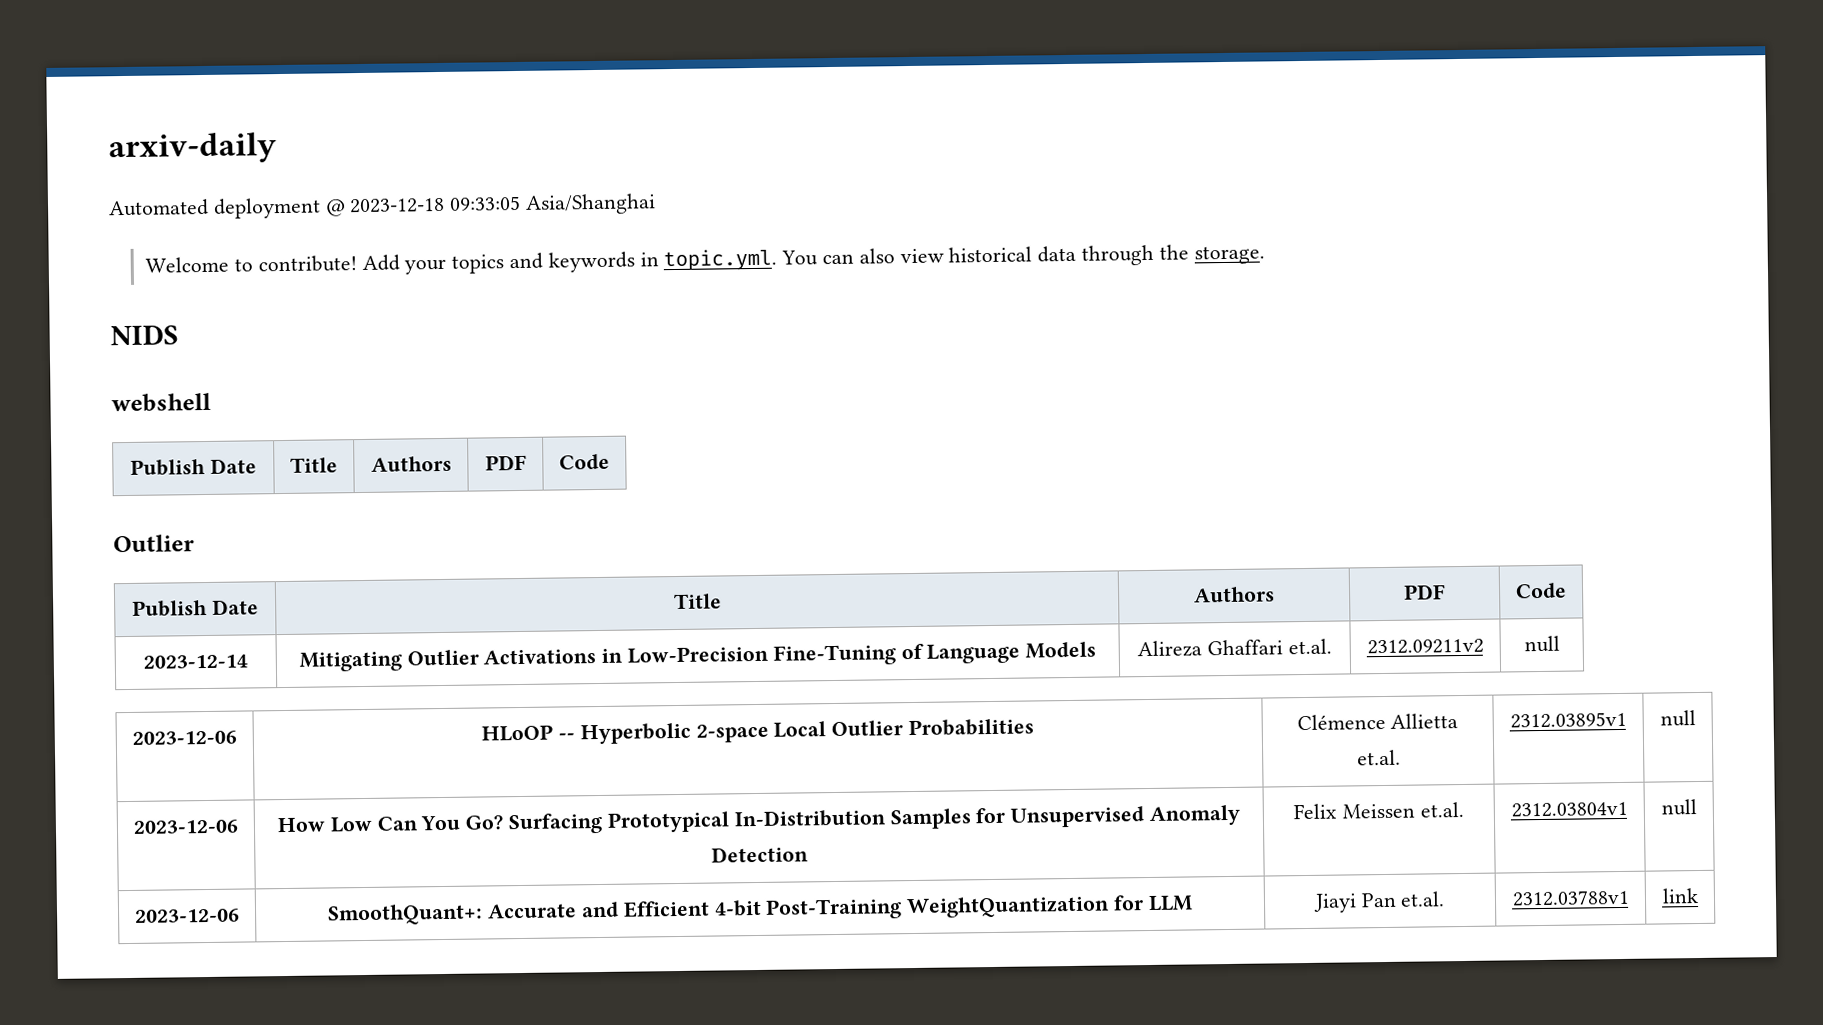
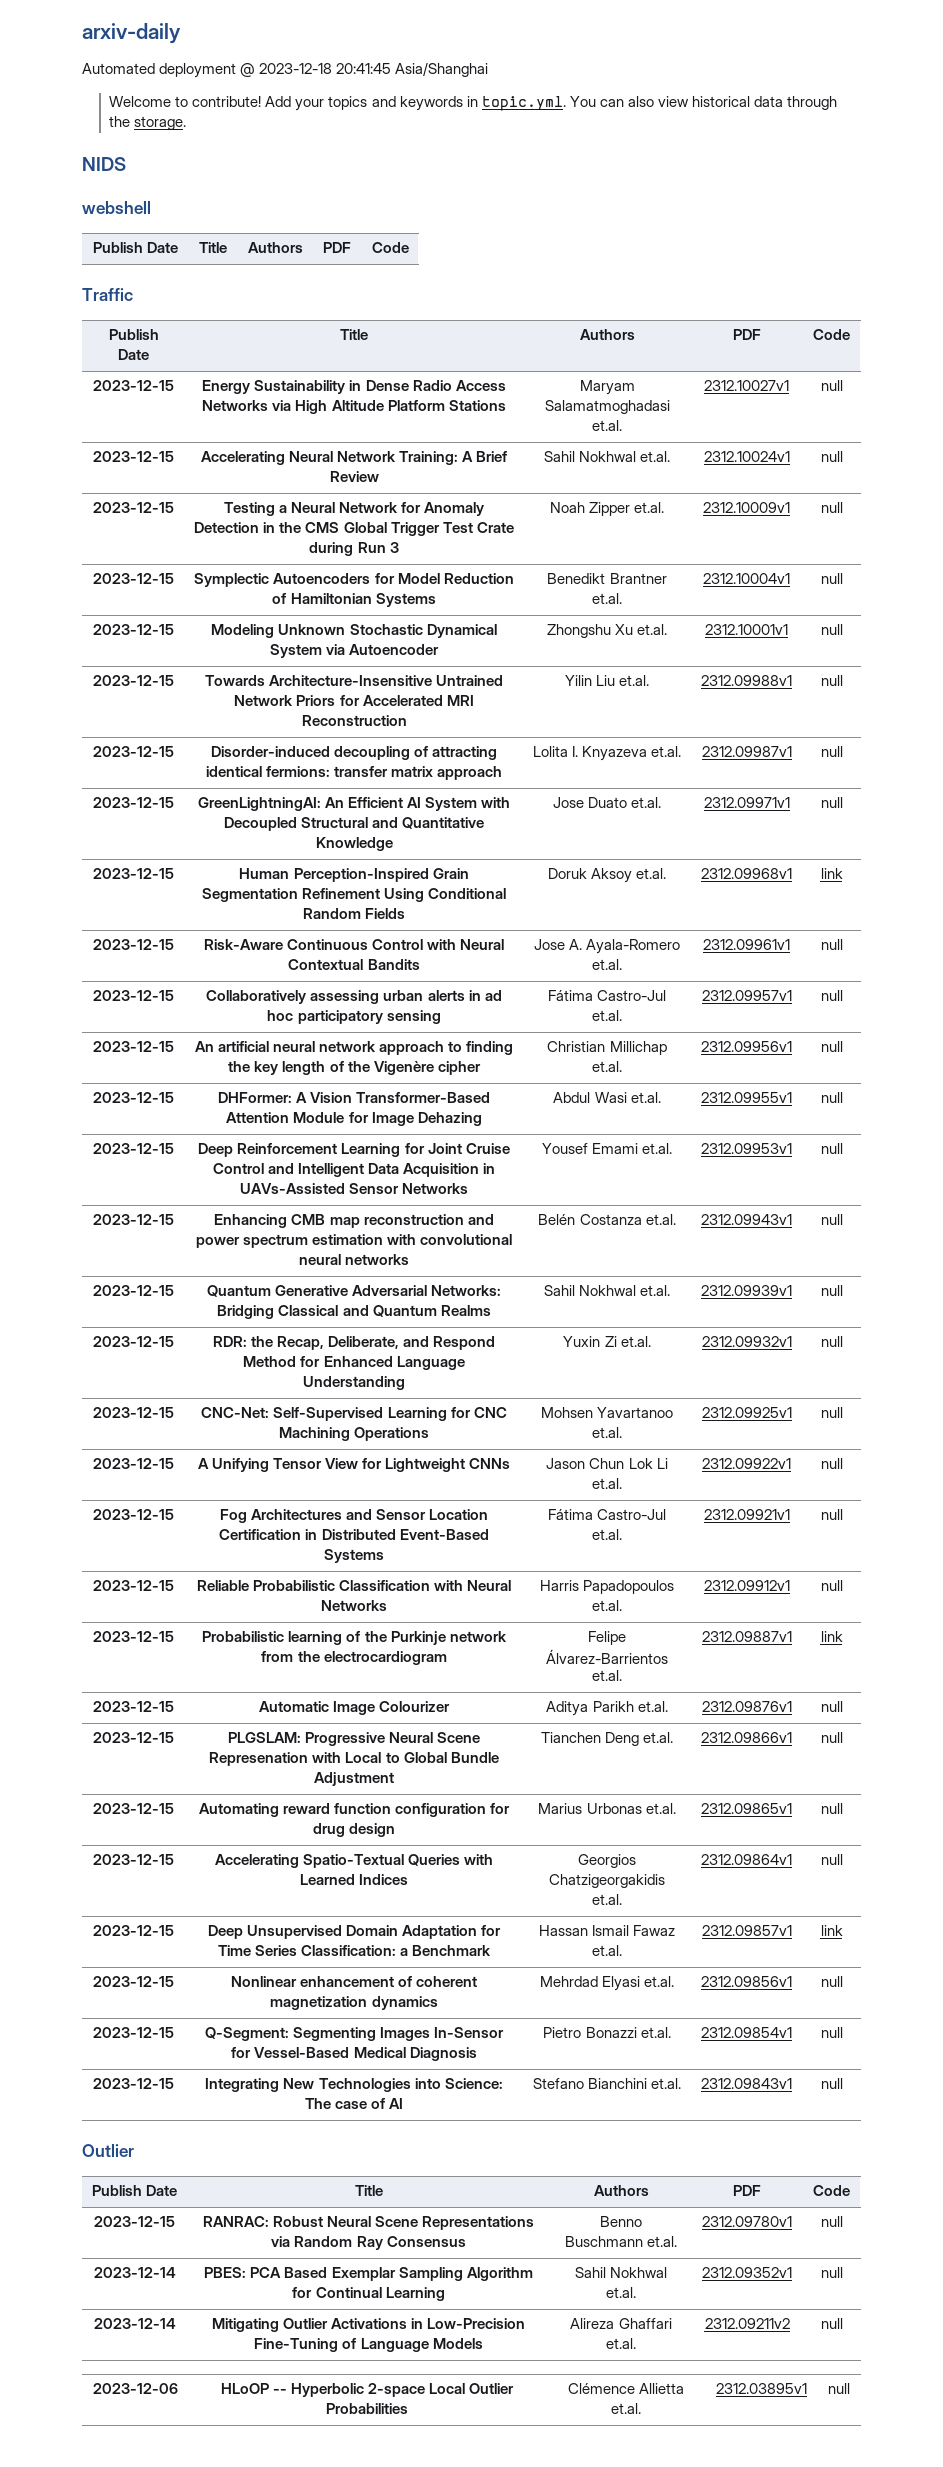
[449,195,522,211] 09:33:05 -> [336,63,392,74] 20:41:45
(610, 461) none -> [82,288,133,301] [108,329,159,340] [118,349,149,360] [340,329,368,340] [579,329,635,340] [732,329,761,340] [813,329,850,340] [93,380,174,391] [202,380,506,394] [202,400,506,414] [579,380,635,395] [544,400,670,414] [592,420,622,431] [704,380,789,391] [820,380,843,391] [93,451,174,462] [200,451,508,465] [329,471,379,482] [543,451,671,462] [703,451,790,462] [820,451,843,462] [93,502,174,513] [223,502,485,516] [194,522,514,536] [309,542,399,556] [549,502,665,516] [703,502,790,513] [820,502,843,513] [93,573,174,584] [194,573,514,587] [272,593,436,607] [547,573,667,584] [592,593,622,604] [703,573,790,584] [820,573,843,584] [93,624,174,635] [211,624,497,638] [269,644,440,658] [546,624,668,638] [705,624,788,635] [820,624,843,635] [93,675,174,686] [204,675,504,686] [234,695,474,706] [301,715,407,726] [564,675,650,686] [701,675,792,686] [820,675,843,686] [93,746,174,757] [210,746,498,760] [205,766,503,780] [532,746,682,761] [701,746,792,757] [820,746,843,757] [93,797,174,808] [197,797,511,811] [223,817,485,831] [315,837,393,851] [552,797,662,808] [703,797,790,808] [820,797,843,808] [93,868,174,879] [239,868,469,882] [201,888,507,902] [302,908,406,919] [547,868,667,883] [701,868,792,879] [820,868,843,879] [93,939,174,950] [203,939,505,950] [288,959,420,970] [533,939,681,954] [592,959,622,970] [703,939,790,950] [820,939,843,950] [93,990,174,1001] [206,990,502,1004] [267,1010,441,1024] [547,990,667,1001] [592,1010,622,1021] [701,990,792,1001] [820,990,843,1001] [93,1041,174,1052] [194,1041,514,1055] [228,1061,481,1075] [547,1041,667,1055] [592,1061,622,1072] [701,1041,792,1052] [820,1041,843,1052] [93,1092,174,1103] [217,1092,491,1103] [226,1112,482,1126] [553,1092,661,1103] [701,1092,792,1103] [820,1092,843,1103] [93,1143,174,1154] [198,1143,510,1157] [212,1163,496,1177] [239,1183,469,1194] [541,1143,673,1154] [701,1143,792,1154] [820,1143,843,1154] [93,1214,174,1225] [214,1214,494,1228] [195,1234,513,1248] [298,1254,410,1265] [538,1214,676,1225] [701,1214,792,1225] [820,1214,843,1225] [93,1285,174,1296] [206,1285,502,1297] [217,1305,491,1319] [543,1285,671,1296] [701,1285,792,1296] [820,1285,843,1296] [93,1336,174,1347] [212,1336,496,1350] [243,1356,465,1370] [303,1376,405,1390] [563,1336,651,1347] [701,1336,792,1347] [820,1336,843,1347] [93,1407,174,1418] [201,1407,507,1421] [278,1427,430,1441] [540,1407,674,1418] [592,1427,622,1438] [701,1407,792,1418] [820,1407,843,1418] [93,1458,174,1469] [197,1458,511,1472] [546,1458,668,1469] [592,1478,622,1489] [702,1458,791,1469] [820,1458,843,1469] [93,1509,174,1520] [219,1509,489,1523] [219,1529,489,1540] [324,1549,384,1563] [547,1509,667,1520] [592,1529,622,1540] [703,1509,790,1520] [820,1509,843,1520] [93,1580,174,1591] [196,1580,512,1591] [321,1600,387,1611] [539,1580,675,1594] [592,1600,622,1611] [703,1580,790,1591] [820,1580,843,1591] [93,1631,174,1642] [202,1631,507,1645] [261,1651,447,1665] [588,1631,626,1645] [546,1649,668,1664] [592,1670,622,1681] [701,1631,792,1642] [820,1631,843,1642] [93,1701,174,1712] [258,1701,451,1715] [546,1701,668,1716] [701,1701,792,1712] [820,1701,843,1712] [93,1732,174,1743] [227,1732,481,1746] [209,1752,499,1766] [314,1772,394,1786] [540,1732,674,1746] [701,1732,792,1743] [820,1732,843,1743] [93,1803,174,1814] [198,1803,511,1817] [312,1823,396,1837] [538,1803,676,1814] [701,1803,792,1814] [820,1803,843,1814] [93,1854,174,1865] [214,1854,494,1868] [299,1874,409,1885] [578,1854,636,1868] [549,1874,665,1888] [592,1894,622,1905] [701,1854,792,1865] [820,1854,843,1865] [93,1925,174,1936] [207,1925,502,1939] [217,1945,492,1956] [538,1925,676,1936] [592,1945,622,1956] [701,1925,792,1936] [820,1925,843,1936] [93,1976,174,1987] [230,1976,478,1987] [270,1996,438,2010] [539,1976,675,1991] [701,1976,792,1987] [820,1976,843,1987] [93,2027,174,2038] [204,2027,505,2041] [231,2047,477,2061] [543,2027,671,2038] [701,2027,792,2038] [820,2027,843,2038] [93,2078,174,2089] [205,2078,503,2092] [304,2098,404,2109] [532,2078,682,2089] [701,2078,792,2089] [820,2078,843,2089] // Traffic // Publish Date | Title | Authors | PDF | Code // 2023-12-15 | Energy Sustainability in Dense Radio Access Networks via High Altitude Platform Stations | Maryam Salamatmoghadasi et.al. | 2312.10027v1 | null // 2023-12-15 | Accelerating Neural Network Training: A Brief Review | Sahil Nokhwal et.al. | 2312.10024v1 | null // 2023-12-15 | Testing a Neural Network for Anomaly Detection in the CMS Global Trigger Test Crate during Run 3 | Noah Zipper et.al. | 2312.10009v1 | null // 2023-12-15 | Symplectic Autoencoders for Model Reduction of Hamiltonian Systems | Benedikt Brantner et.al. | 2312.10004v1 | null // 2023-12-15 | Modeling Unknown Stochastic Dynamical System via Autoencoder | Zhongshu Xu et.al. | 2312.10001v1 | null // 2023-12-15 | Towards Architecture-Insensitive Untrained Network Priors for Accelerated MRI Reconstruction | Yilin Liu et.al. | 2312.09988v1 | null // 2023-12-15 | Disorder-induced decoupling of attracting identical fermions: transfer matrix approach | Lolita I. Knyazeva et.al. | 2312.09987v1 | null // 2023-12-15 | GreenLightningAI: An Efficient AI System with Decoupled Structural and Quantitative Knowledge | Jose Duato et.al. | 2312.09971v1 | null // 2023-12-15 | Human Perception-Inspired Grain Segmentation Refinement Using Conditional Random Fields | Doruk Aksoy et.al. | 2312.09968v1 | link // 2023-12-15 | Risk-Aware Continuous Control with Neural Contextual Bandits | Jose A. Ayala-Romero et.al. | 2312.09961v1 | null // 2023-12-15 | Collaboratively assessing urban alerts in ad hoc participatory sensing | Fátima Castro-Jul et.al. | 2312.09957v1 | null // 2023-12-15 | An artificial neural network approach to finding the key length of the Vigenère cipher | Christian Millichap et.al. | 2312.09956v1 | null // 2023-12-15 | DHFormer: A Vision Transformer-Based Attention Module for Image Dehazing | Abdul Wasi et.al. | 2312.09955v1 | null // 2023-12-15 | Deep Reinforcement Learning for Joint Cruise Control and Intelligent Data Acquisition in UAVs-Assisted Sensor Networks | Yousef Emami et.al. | 2312.09953v1 | null // 2023-12-15 | Enhancing CMB map reconstruction and power spectrum estimation with convolutional neural networks | Belén Costanza et.al. | 2312.09943v1 | null // 2023-12-15 | Quantum Generative Adversarial Networks: Bridging Classical and Quantum Realms | Sahil Nokhwal et.al. | 2312.09939v1 | null // 2023-12-15 | RDR: the Recap, Deliberate, and Respond Method for Enhanced Language Understanding | Yuxin Zi et.al. | 2312.09932v1 | null // 2023-12-15 | CNC-Net: Self-Supervised Learning for CNC Machining Operations | Mohsen Yavartanoo et.al. | 2312.09925v1 | null // 2023-12-15 | A Unifying Tensor View for Lightweight CNNs | Jason Chun Lok Li et.al. | 2312.09922v1 | null // 2023-12-15 | Fog Architectures and Sensor Location Certification in Distributed Event-Based Systems | Fátima Castro-Jul et.al. | 2312.09921v1 | null // 2023-12-15 | Reliable Probabilistic Classification with Neural Networks | Harris Papadopoulos et.al. | 2312.09912v1 | null // 2023-12-15 | Probabilistic learning of the Purkinje network from the electrocardiogram | Felipe Álvarez-Barrientos et.al. | 2312.09887v1 | link // 2023-12-15 | Automatic Image Colourizer | Aditya Parikh et.al. | 2312.09876v1 | null // 2023-12-15 | PLGSLAM: Progressive Neural Scene Represenation with Local to Global Bundle Adjustment | Tianchen Deng et.al. | 2312.09866v1 | null // 2023-12-15 | Automating reward function configuration for drug design | Marius Urbonas et.al. | 2312.09865v1 | null // 2023-12-15 | Accelerating Spatio-Textual Queries with Learned Indices | Georgios Chatzigeorgakidis et.al. | 2312.09864v1 | null // 2023-12-15 | Deep Unsupervised Domain Adaptation for Time Series Classification: a Benchmark | Hassan Ismail Fawaz et.al. | 2312.09857v1 | link // 2023-12-15 | Nonlinear enhancement of coherent magnetization dynamics | Mehrdad Elyasi et.al. | 2312.09856v1 | null // 2023-12-15 | Q-Segment: Segmenting Images In-Sensor for Vessel-Based Medical Diagnosis | Pietro Bonazzi et.al. | 2312.09854v1 | null // 2023-12-15 | Integrating New Technologies into Science: The case of AI | Stefano Bianchini et.al. | 2312.09843v1 | null
(1567, 590) none -> [94,2216,175,2227] [202,2216,535,2230] [271,2236,466,2250] [600,2216,642,2227] [564,2236,678,2247] [702,2216,792,2227] [820,2216,843,2227] [93,2267,176,2278] [204,2267,533,2281] [292,2287,445,2301] [574,2267,668,2278] [606,2287,636,2298] [702,2267,792,2278] [820,2267,843,2278] // 2023-12-15 | RANRAC: Robust Neural Scene Representations via Random Ray Consensus | Benno Buschmann et.al. | 2312.09780v1 | null // 2023-12-14 | PBES: PCA Based Exemplar Sampling Algorithm for Continual Learning | Sahil Nokhwal et.al. | 2312.09352v1 | null
[133,819,239,834] [277,804,1241,835] [711,846,810,863] [1293,801,1464,820] [1510,801,1628,818] [1660,799,1697,816] [135,908,240,923] [327,895,1193,926] [1312,891,1446,913] [1511,889,1630,907] [1661,888,1699,904] // 2023-12-06 | How Low Can You Go? Surfacing Prototypical In-Distribution Samples for Unsupervised Anomaly Detection | Felix Meissen et.al. | 2312.03804v1 | null // 2023-12-06 | SmoothQuant+: Accurate and Efficient 4-bit Post-Training WeightQuantization for LLM | Jiayi Pan et.al. | 2312.03788v1 | link -> (850, 2388) none

